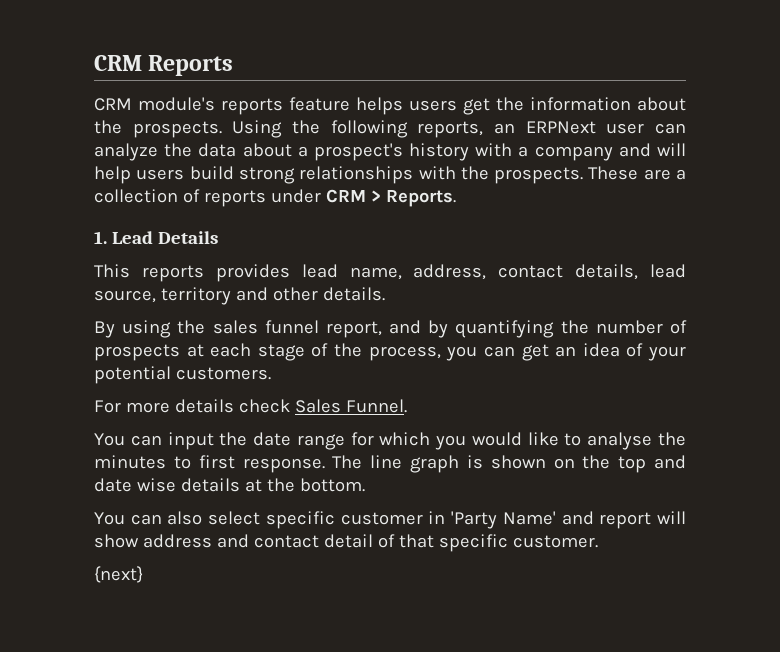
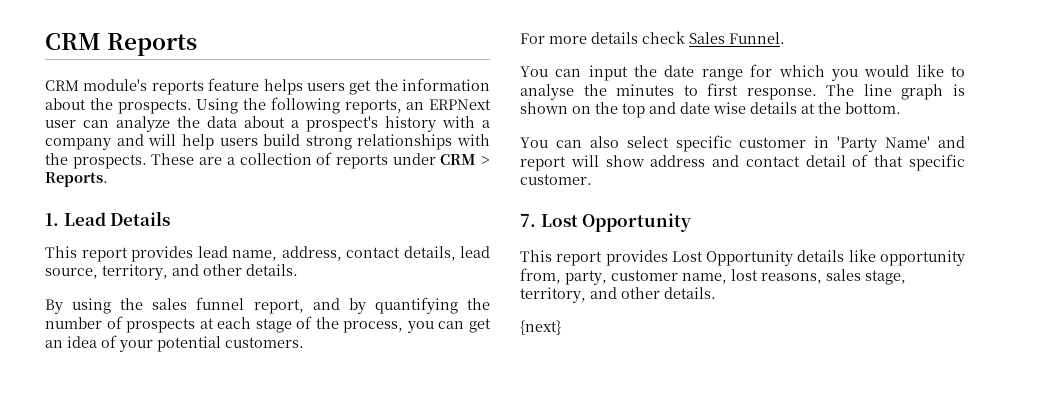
[141,265,204,282] reports -> [81,247,128,262] report
[160,287,231,305] territory -> [102,264,168,280] territory,
(598, 541) none -> [520,213,692,232] [520,249,965,266] [520,268,906,285] [520,287,716,303] // 7. Lost Opportunity // This report provides Lost Opportunity details like opportunity from, party, customer name, lost reasons, sales stage, territory, and other details.

